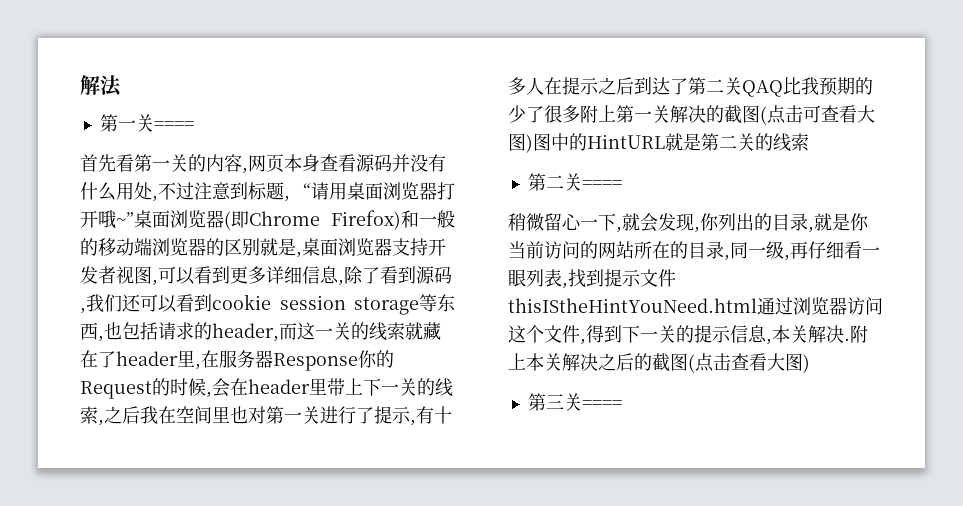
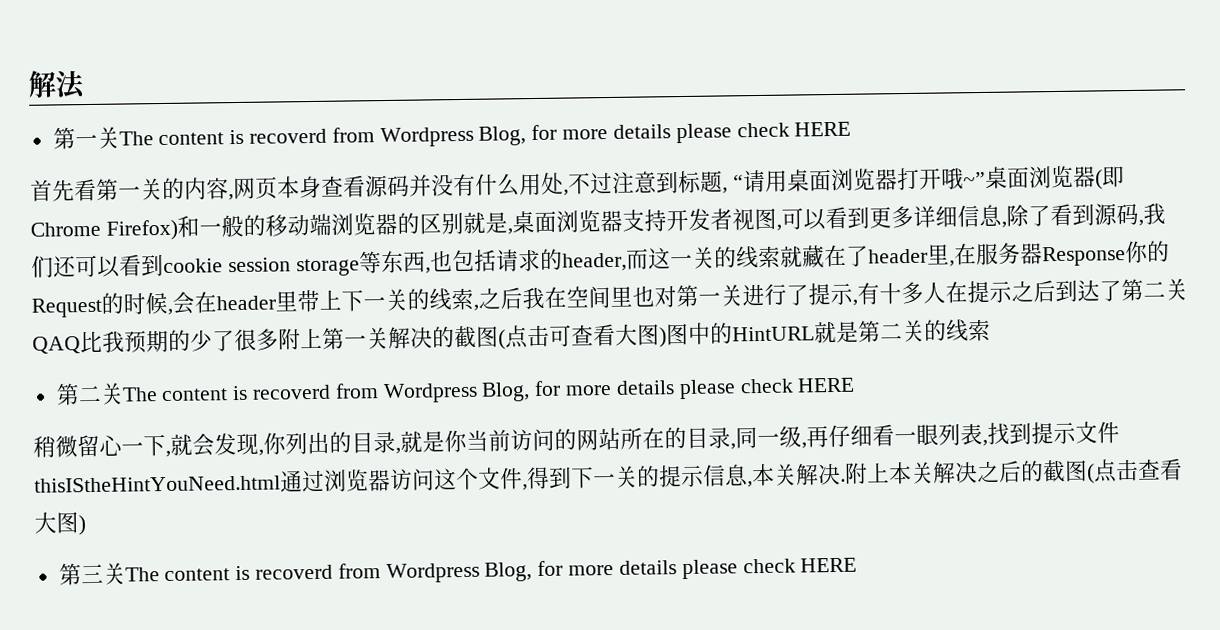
[153,121,194,130] ==== -> [118,121,852,148] The content is recoverd from Wordpress Blog, for more details please check HERE
[581,180,622,189] ==== -> [121,377,856,404] The content is recoverd from Wordpress Blog, for more details please check HERE
[581,400,622,409] ==== -> [124,557,858,584] The content is recoverd from Wordpress Blog, for more details please check HERE

